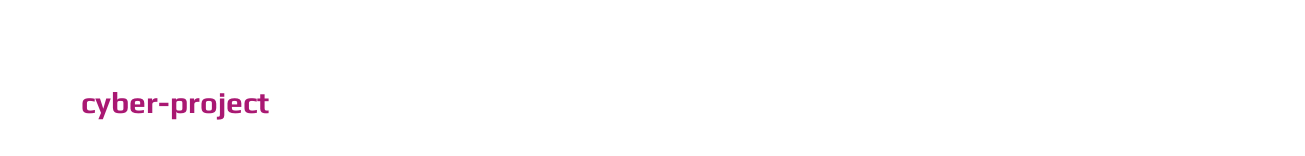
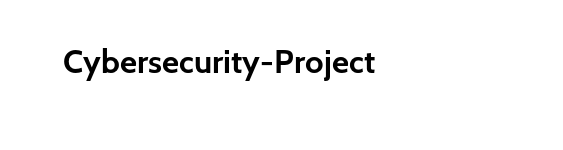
[81,92,269,120] cyber-project -> [63,48,375,81] Cybersecurity-Project

